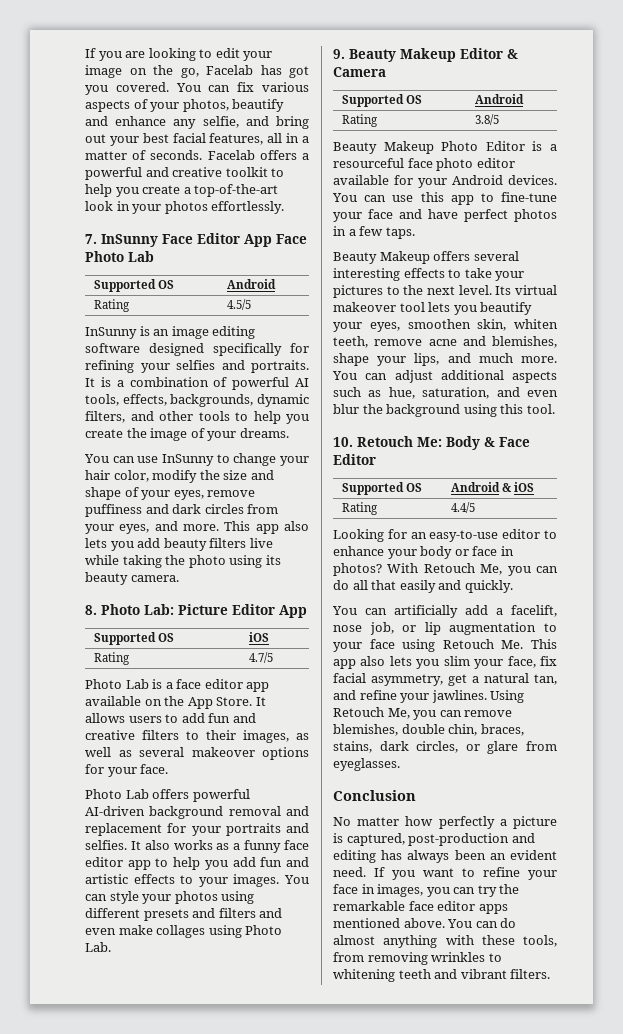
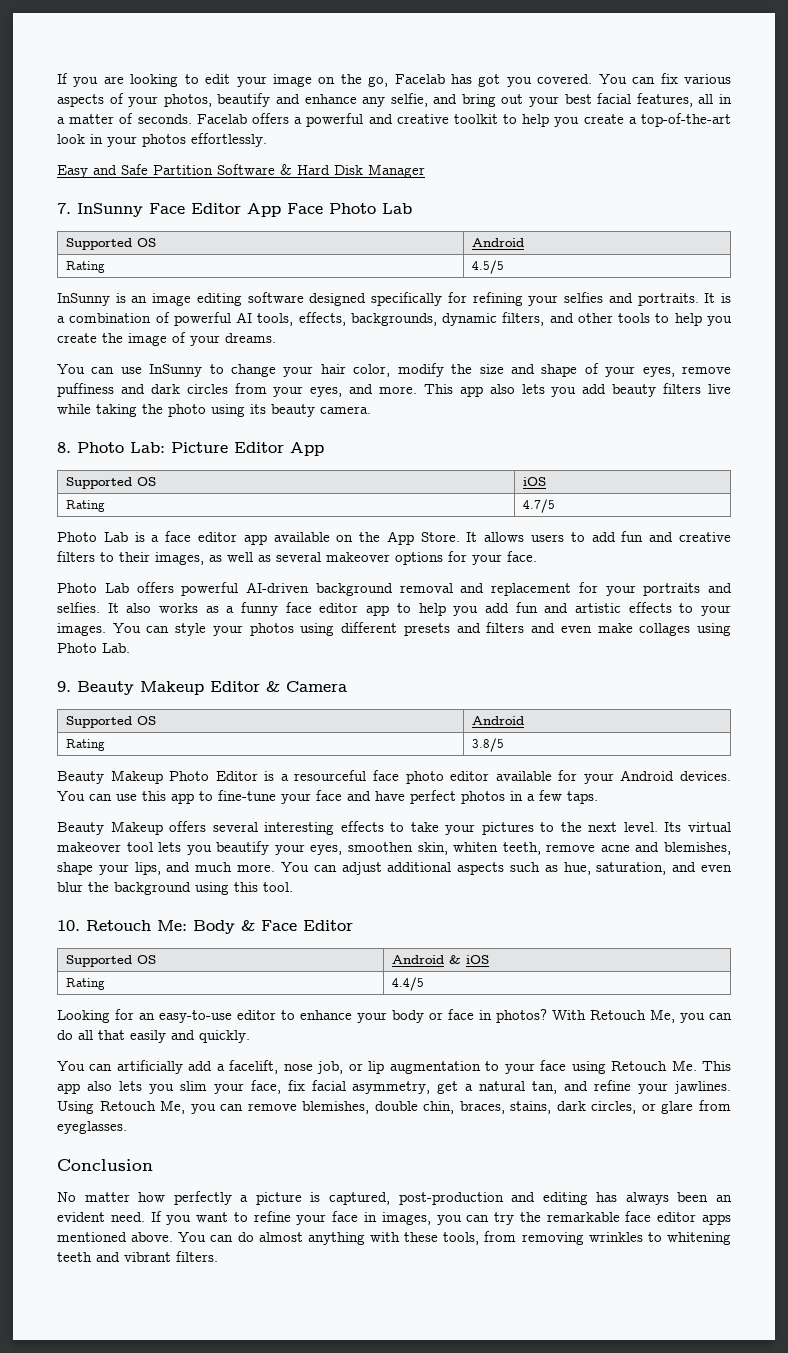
(285, 207) none -> [57,164,425,178] // Easy and Safe Partition Software & Hard Disk Manager

